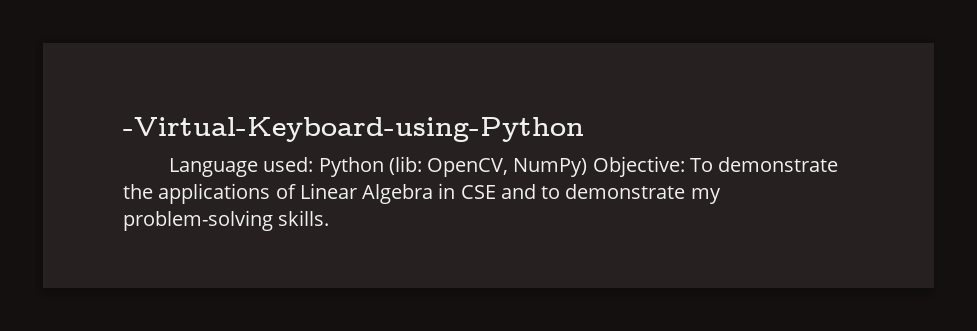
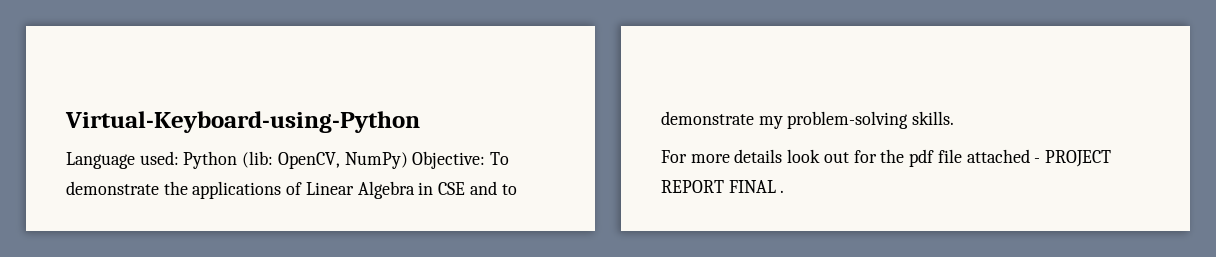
[123,117,584,142] -Virtual-Keyboard-using-Python -> [65,111,420,133] Virtual-Keyboard-using-Python
(330, 218) none -> [661,149,1111,167] [661,180,785,193] // For more details look out for the pdf file attached - PROJECT REPORT FINAL .

